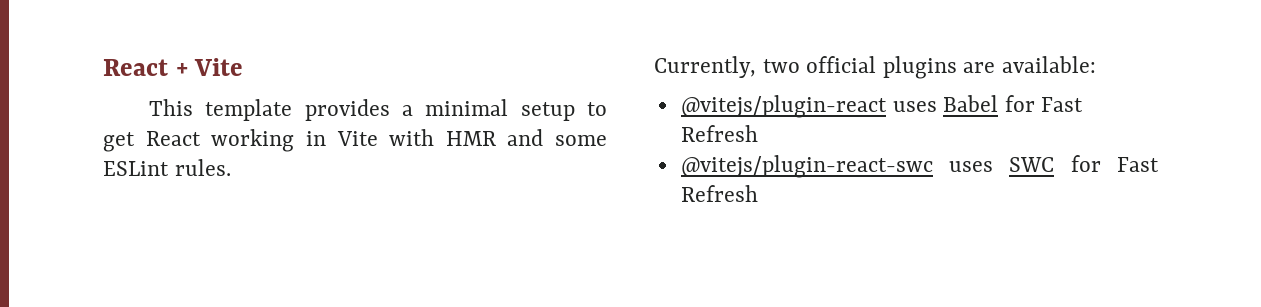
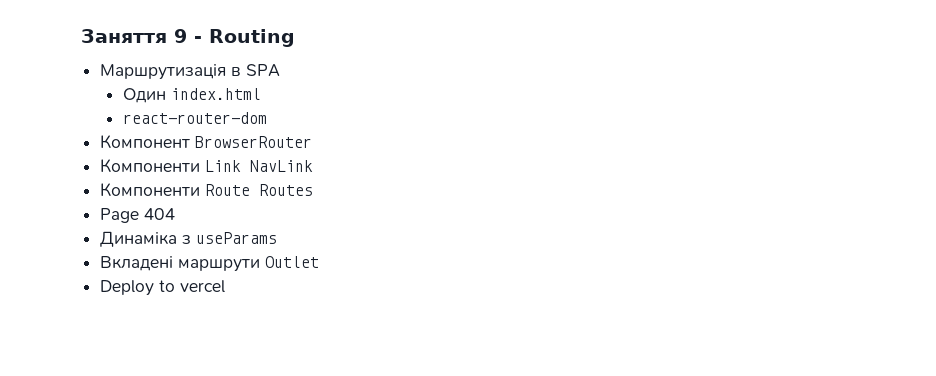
[103,58,244,76] [148,99,608,121] [103,129,607,152] [103,159,231,176] [654,56,1097,79] [680,95,1084,118] [680,125,758,142] [680,155,1159,178] [680,185,758,202] React + Vite // This template provides a minimal setup to get React working in Vite with HMR and some ESLint rules. // Currently, two official plugins are available: // @vitejs/plugin-react uses Babel for Fast Refresh // @vitejs/plugin-react-swc uses SWC for Fast Refresh -> [81,29,295,47] [100,64,281,80] [123,88,262,103] [123,112,268,124] [100,134,313,149] [100,158,314,173] [100,182,314,197] [100,208,176,223] [100,231,278,247] [100,256,320,272] [100,280,226,296] Заняття 9 - Routing // Маршрутизація в SPA // Один index.html // react-router-dom // Компонент BrowserRouter // Компоненти Link NavLink // Компоненти Route Routes // Page 404 // Динаміка з useParams // Вкладені маршрути Outlet // Deploy to vercel

